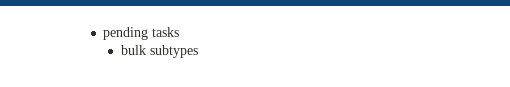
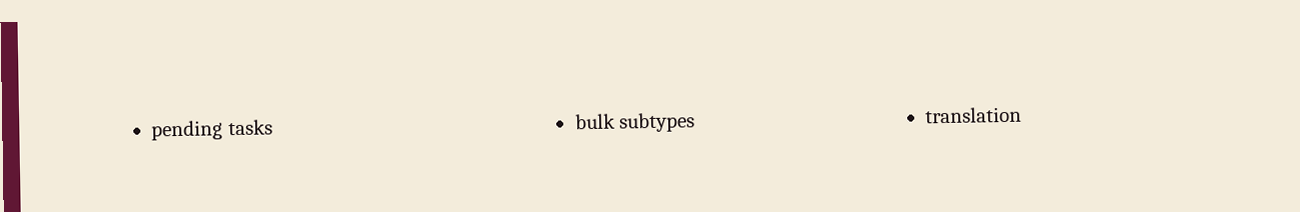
(199, 51) none -> [925,106,1023,124] // translation

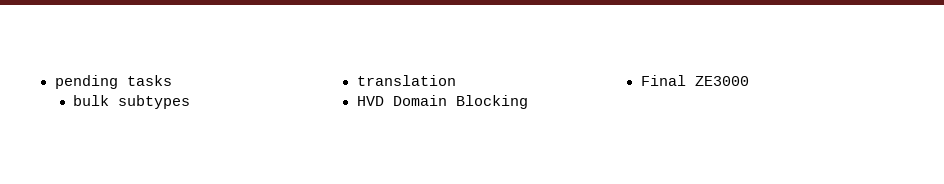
(1023, 115) none -> [356,95,528,109] [640,75,749,86] // HVD Domain Blocking // Final ZE3000

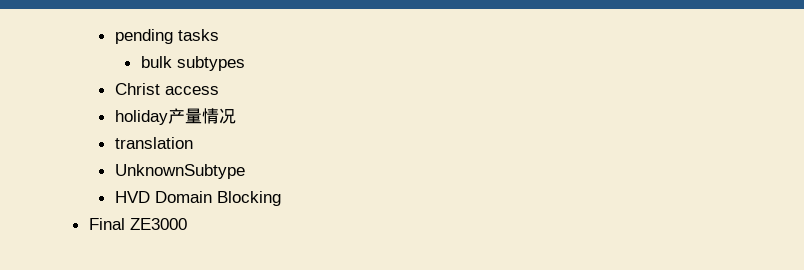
(191, 102) none -> [114,83,219,95] [114,108,236,125] // Christ access // holiday产量情况
(456, 80) none -> [114,164,245,179] // UnknownSubtype

